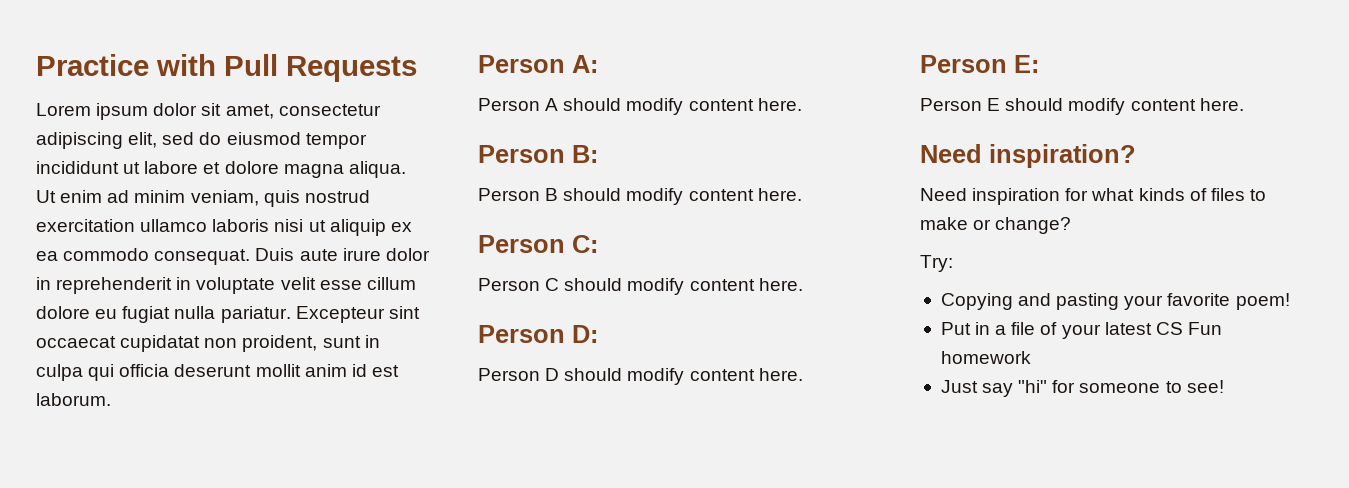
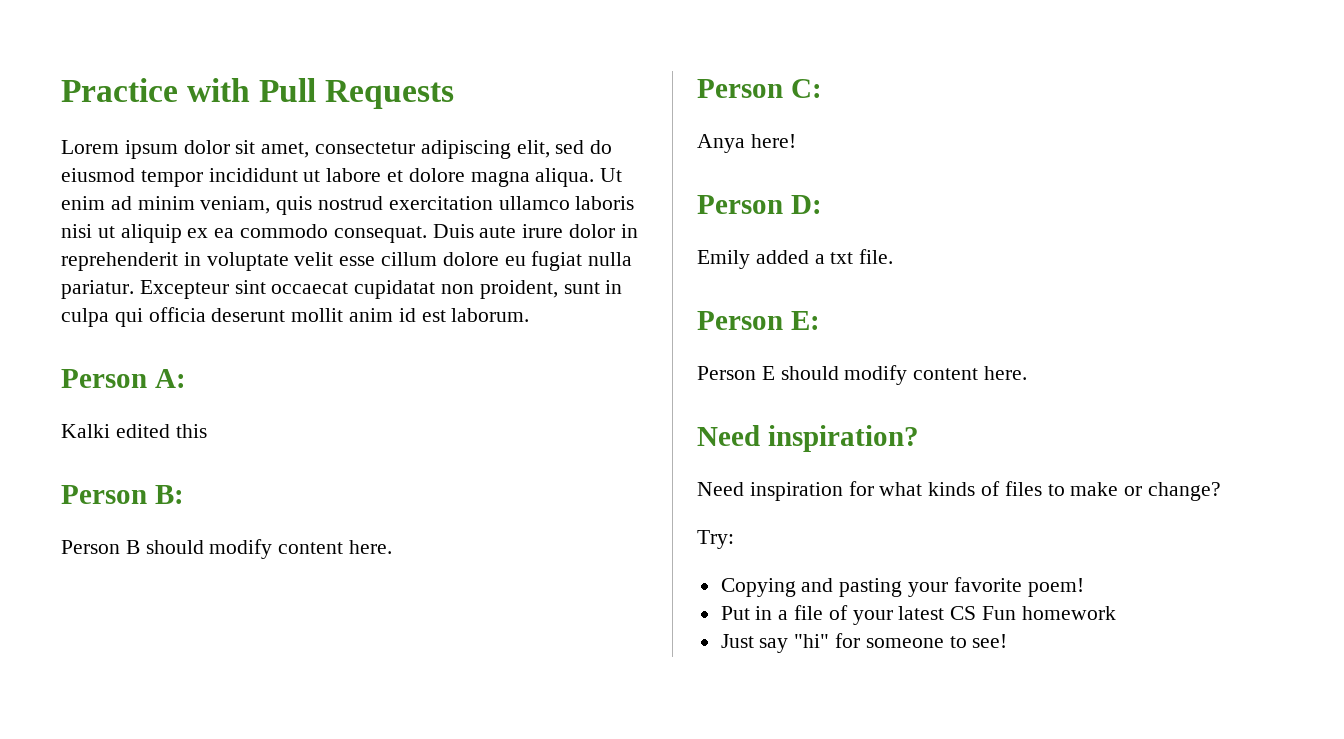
[478,98,802,115] Person A should modify content here. -> [61,424,207,438] Kalki edited this
[478,278,803,295] [478,325,598,343] [478,368,803,385] Person C should modify content here. // Person D: // Person D should modify content here. -> [697,134,796,153] [697,195,822,214] [697,249,894,269] Anya here! // Person D: // Emily added a txt file.

